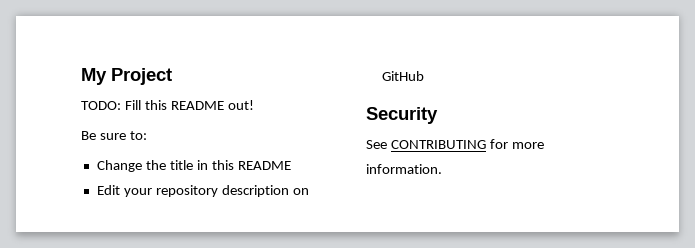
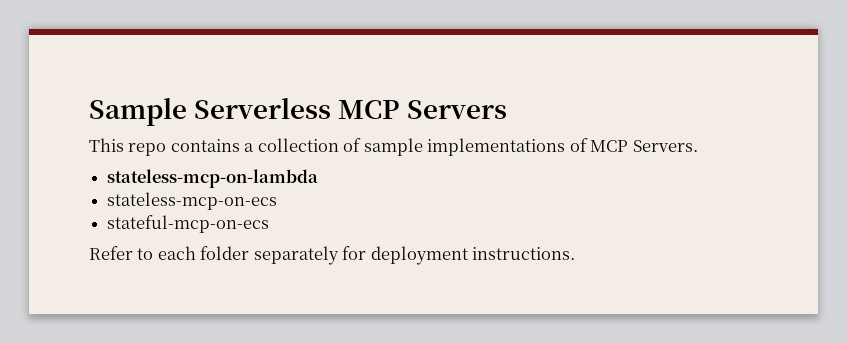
[81,68,172,85] [81,100,254,110] [81,131,147,140] [96,160,291,172] [96,185,309,197] [381,71,424,81] [366,107,438,124] [366,139,544,149] [366,164,442,174] My Project // TODO: Fill this README out! // Be sure to: // Change the title in this README // Edit your repository description on GitHub // Security // See CONTRIBUTING for more information. -> [89,98,508,126] [89,138,698,156] [107,169,319,188] [107,192,278,210] [107,215,270,233] [89,246,576,265] Sample Serverless MCP Servers // This repo contains a collection of sample implementations of MCP Servers. // stateless-mcp-on-lambda // stateless-mcp-on-ecs // stateful-mcp-on-ecs // Refer to each folder separately for deployment instructions.

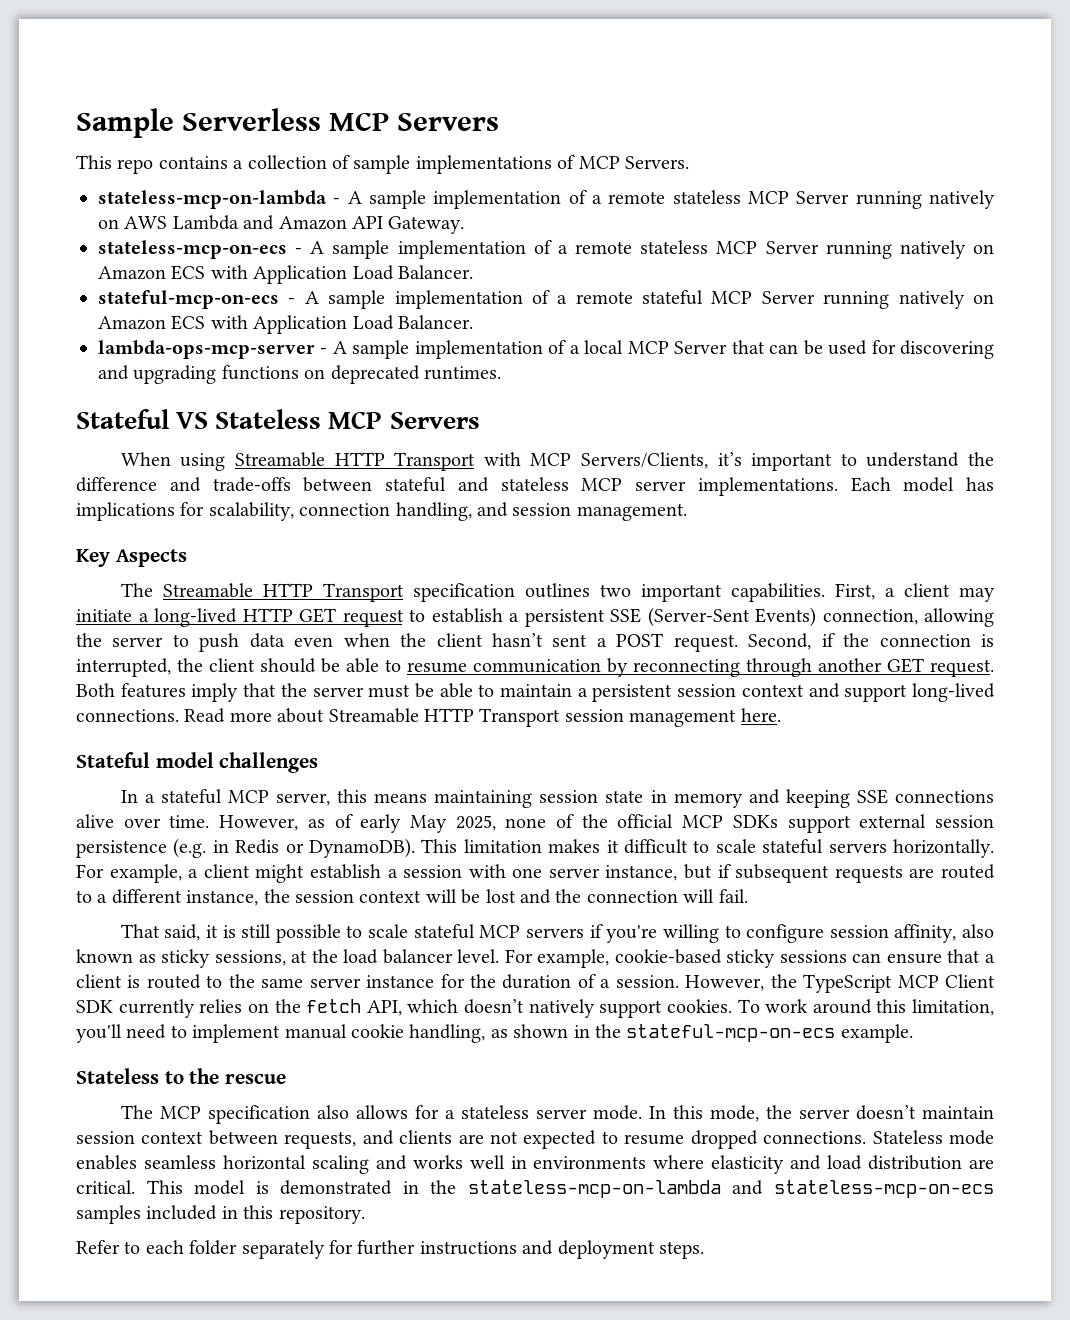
[107,192,278,210] [107,215,270,233] // stateless-mcp-on-ecs // stateful-mcp-on-ecs -> [333,190,996,209] [98,215,465,234] [98,240,995,259] [98,265,473,284] [98,290,994,309] [98,315,473,334] [98,340,995,359] [98,365,501,384] [76,409,480,429] [120,452,995,471] [76,477,994,496] [76,502,687,521] [76,549,187,567] [120,583,995,602] [76,607,994,627] [76,633,995,652] [76,658,994,677] [76,683,996,702] [76,708,781,727] [76,752,319,773] [120,789,994,808] [76,814,995,833] [76,838,994,858] [76,864,996,883] [76,889,748,906] [120,924,994,943] [76,949,995,968] [76,974,996,993] [76,999,994,1018] [76,1024,913,1043] [76,1068,287,1084] [120,1105,995,1124] [76,1130,995,1149] [76,1155,995,1174] [76,1180,994,1198] [76,1205,365,1224] - A sample implementation of a remote stateless MCP Server running natively on AWS Lambda and Amazon API Gateway. // stateless-mcp-on-ecs - A sample implementation of a remote stateless MCP Server running natively on Amazon ECS with Application Load Balancer. // stateful-mcp-on-ecs - A sample implementation of a remote stateful MCP Server running natively on Amazon ECS with Application Load Balancer. // lambda-ops-mcp-server - A sample implementation of a local MCP Server that can be used for discovering and upgrading functions on deprecated runtimes. // Stateful VS Stateless MCP Servers // When using Streamable HTTP Transport with MCP Servers/Clients, it’s important to understand the difference and trade-offs between stateful and stateless MCP server implementations. Each model has implications for scalability, connection handling, and session management. // Key Aspects // The Streamable HTTP Transport specification outlines two important capabilities. First, a client may initiate a long-lived HTTP GET request to establish a persistent SSE (Server-Sent Events) connection, allowing the server to push data even when the client hasn’t sent a POST request. Second, if the connection is interrupted, the client should be able to resume communication by reconnecting through another GET request. Both features imply that the server must be able to maintain a persistent session context and support long-lived connections. Read more about Streamable HTTP Transport session management here. // Stateful model challenges // In a stateful MCP server, this means maintaining session state in memory and keeping SSE connections alive over time. However, as of early May 2025, none of the official MCP SDKs support external session persistence (e.g. in Redis or DynamoDB). This limitation makes it difficult to scale stateful servers horizontally. For example, a client might establish a session with one server instance, but if subsequent requests are routed to a different instance, the session context will be lost and the connection will fail. // That said, it is still possible to scale stateful MCP servers if you're willing to configure session affinity, also known as sticky sessions, at the load balancer level. For example, cookie-based sticky sessions can ensure that a client is routed to the same server instance for the duration of a session. However, the TypeScript MCP Client SDK currently relies on the fetch API, which doesn’t natively support cookies. To work around this limitation, you'll need to implement manual cookie handling, as shown in the stateful-mcp-on-ecs example. // Stateless to the rescue // The MCP specification also allows for a stateless server mode. In this mode, the server doesn’t maintain session context between requests, and clients are not expected to resume dropped connections. Stateless mode enables seamless horizontal scaling and works well in environments where elasticity and load distribution are critical. This model is demonstrated in the stateless-mcp-on-lambda and stateless-mcp-on-ecs samples included in this repository.
[370,246,576,265] deployment instructions. -> [357,1240,704,1259] further instructions and deployment steps.

